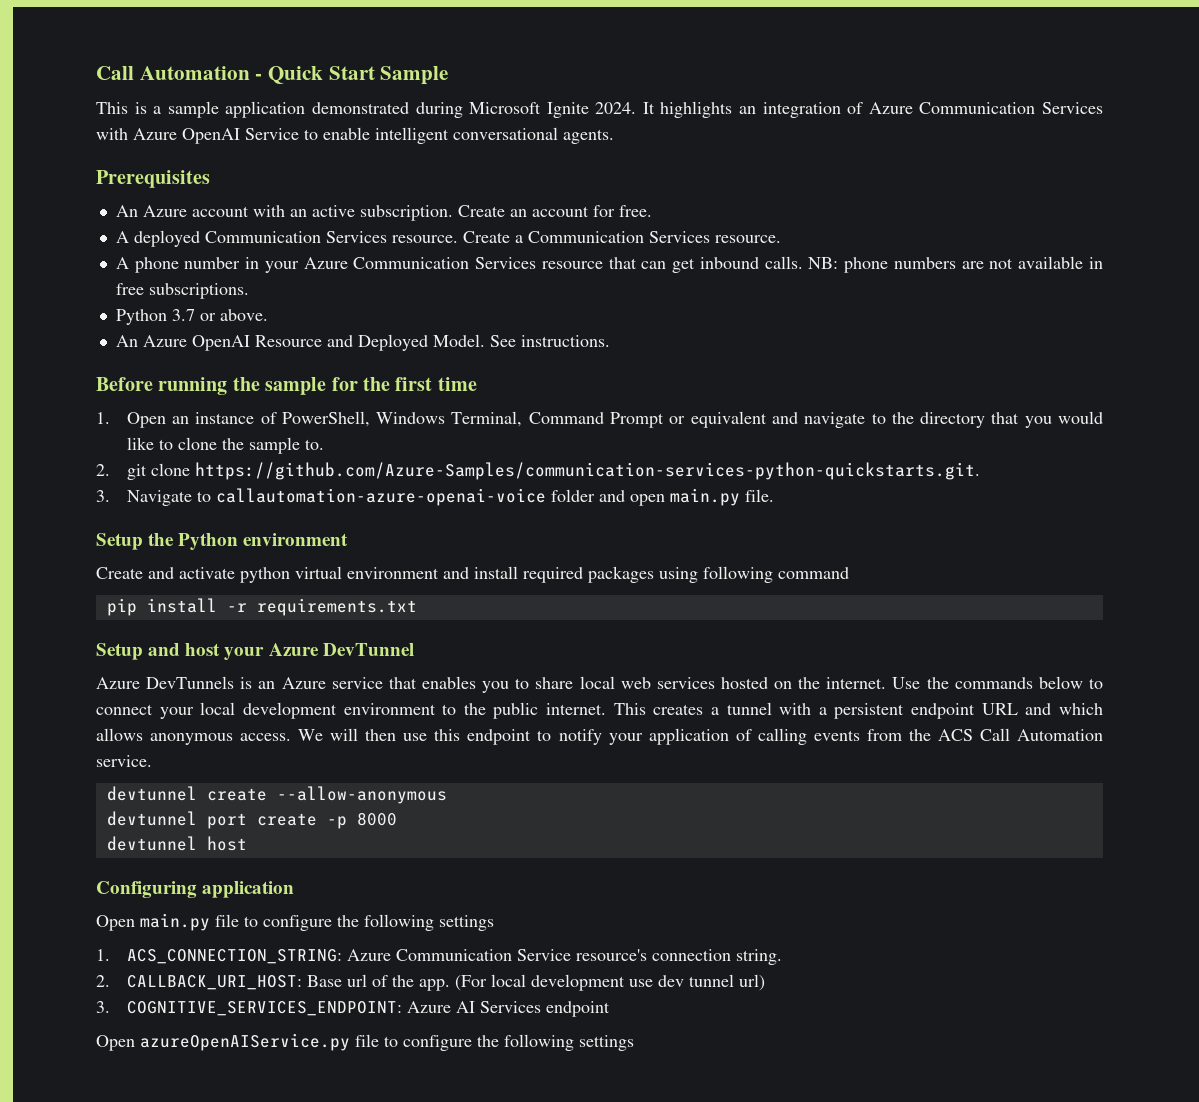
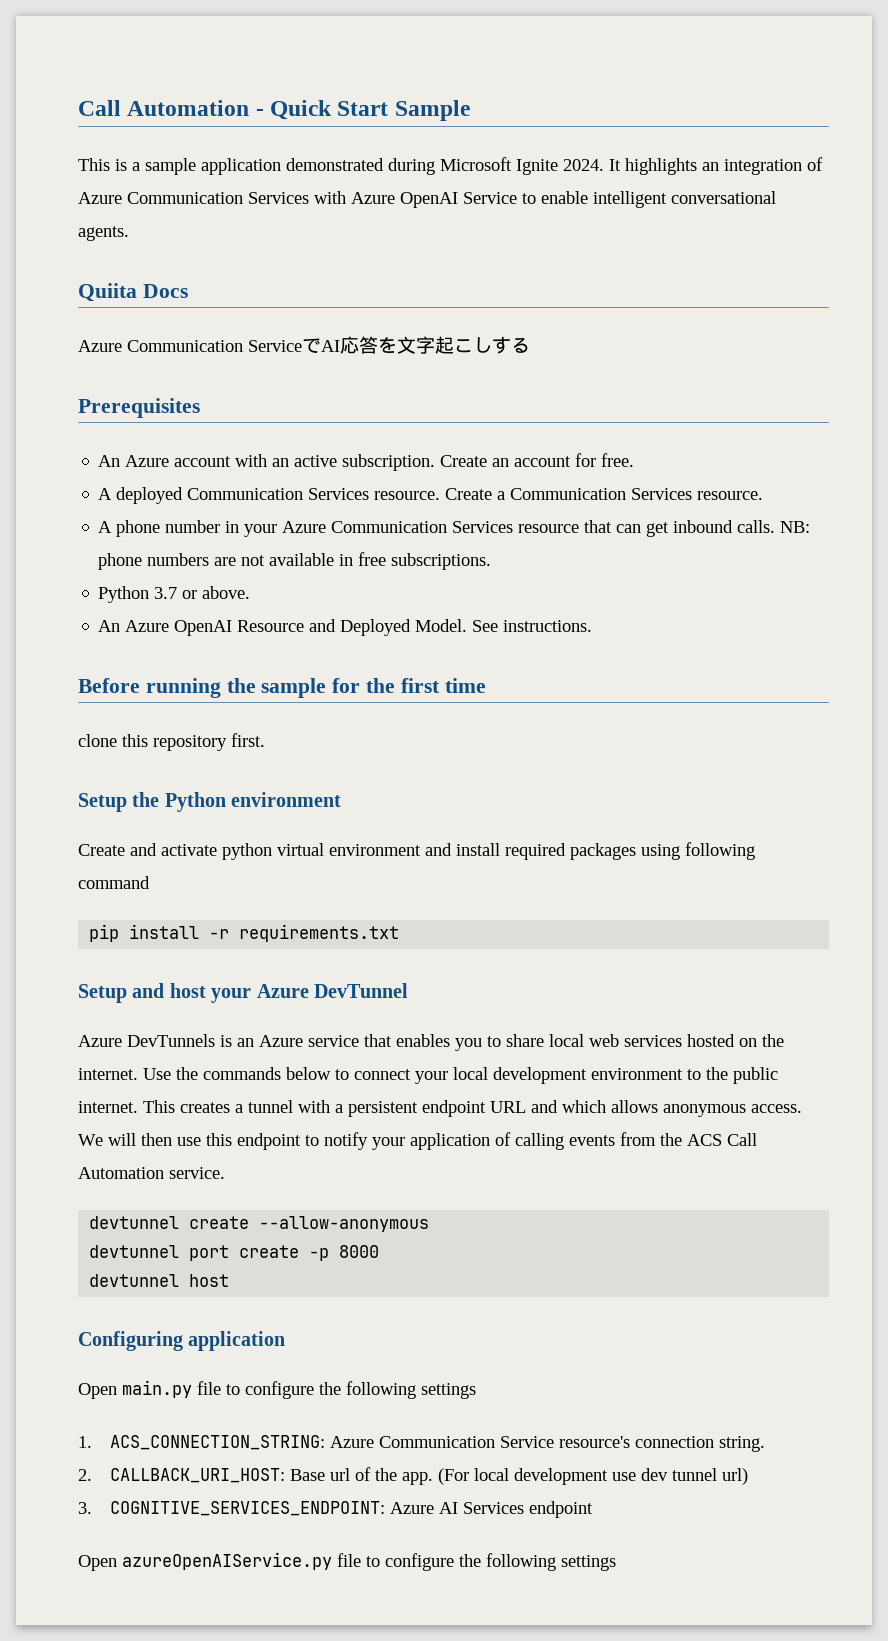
(614, 136) none -> [78,283,188,302] [78,336,530,354] // Quiita Docs // Azure Communication ServiceでAI応答を文字起こしする
[96,411,1103,428] [126,437,324,454] [96,462,980,480] [96,488,774,506] 1. Open an instance of PowerShell, Windows Terminal, Command Prompt or equivalent and navigate to the directory that you would like to clone the sample to. // 2. git clone https://github.com/Azure-Samples/communication-services-python-quickstarts.git. // 3. Navigate to callautomation-azure-openai-voice folder and open main.py file. -> [78,733,265,751] clone this repository first.

